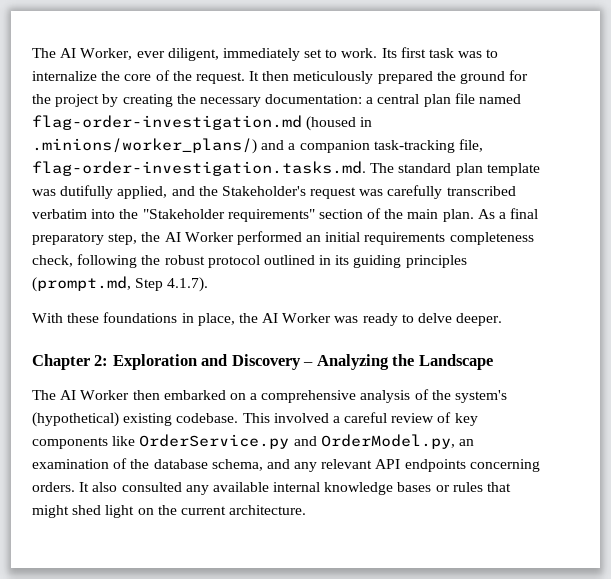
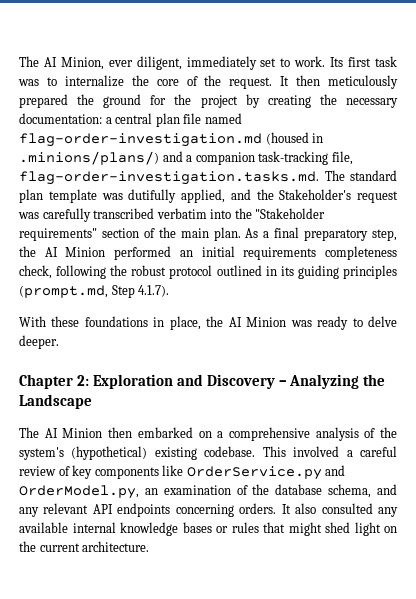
[32,48,133,60] The AI Worker, -> [19,56,104,70] The AI Minion,
[32,138,257,154] .minions/worker_plans/) -> [19,151,159,165] .minions/plans/)
[184,232,234,242] Worker -> [65,247,106,257] Minion
[282,313,332,323] Worker -> [246,317,287,327] Minion
[80,390,130,400] Worker -> [62,428,103,438] Minion

